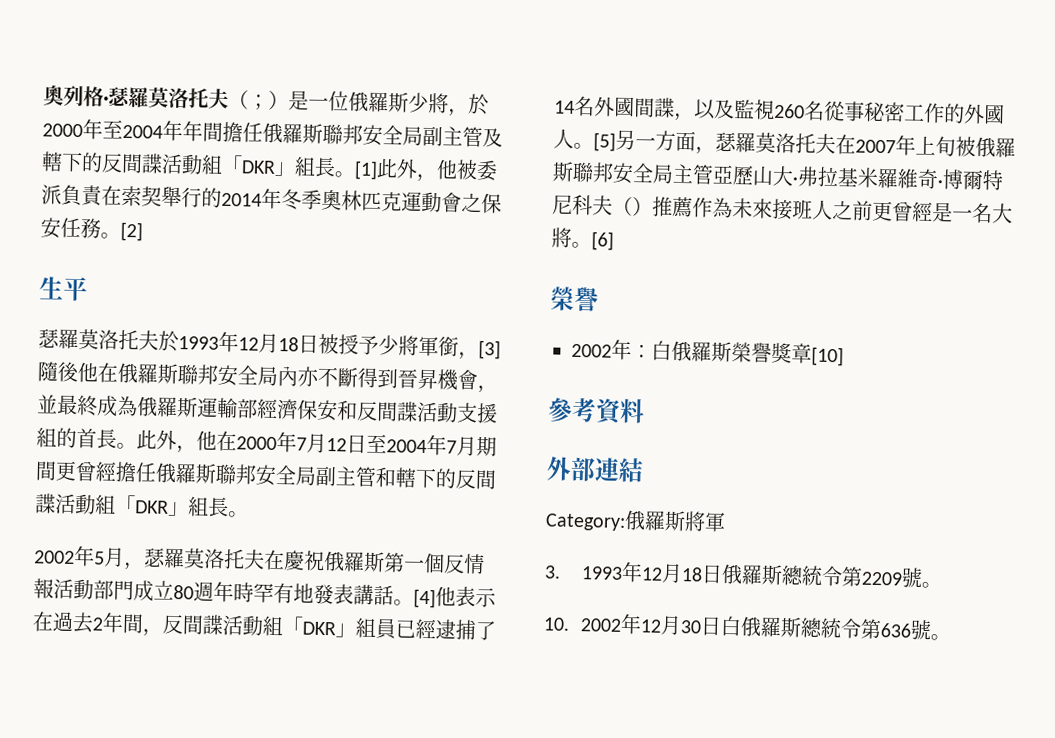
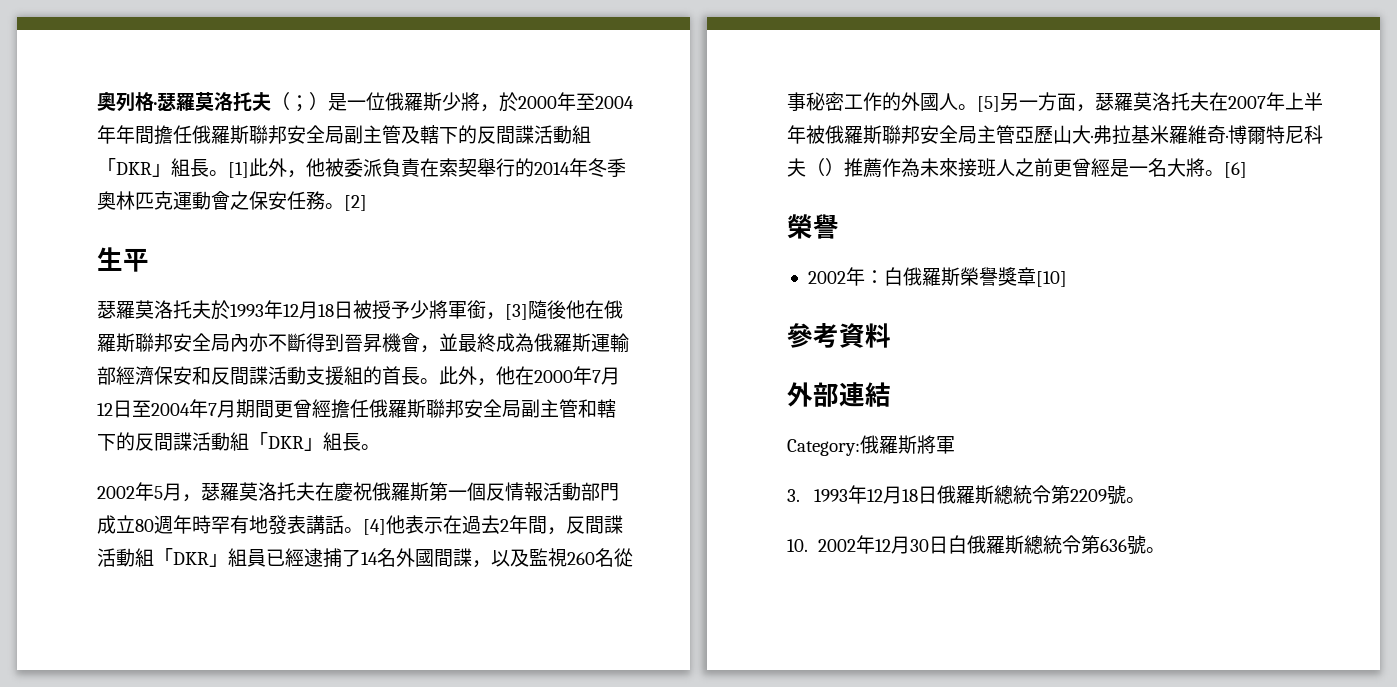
[935,136,956,157] 旬 -> [1304,92,1323,111] [787,125,806,144] 半年

